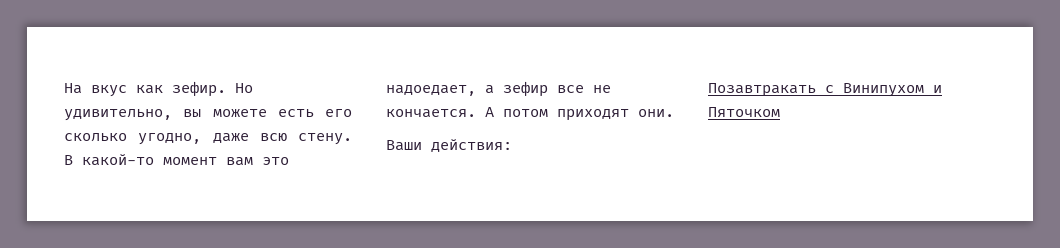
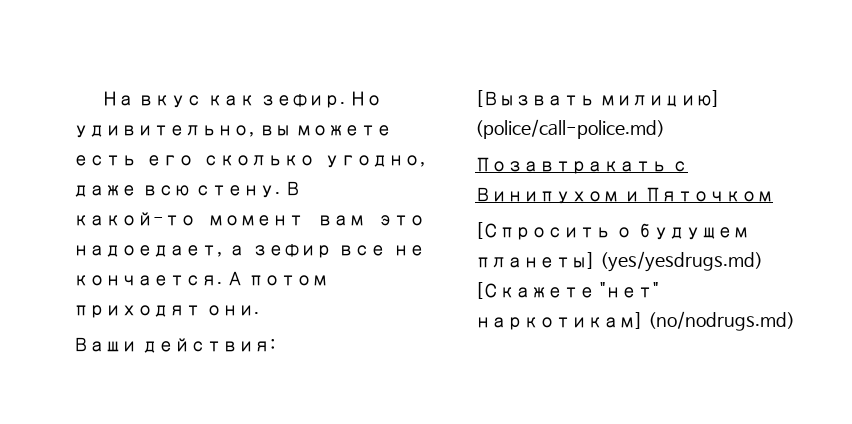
(512, 145) none -> [475,90,720,107] [475,119,665,139] // [Вызвать милицию] (police/call-police.md)
(780, 112) none -> [475,222,749,240] [475,251,763,272] [475,282,658,299] [475,311,795,331] // [Спросить о будущем планеты] (yes/yesdrugs.md) [Скажете "нет" наркотикам] (no/nodrugs.md)

